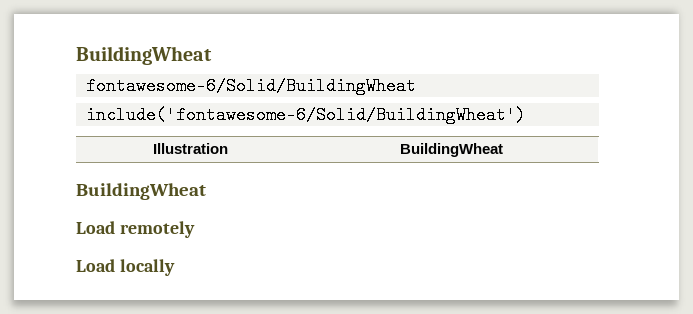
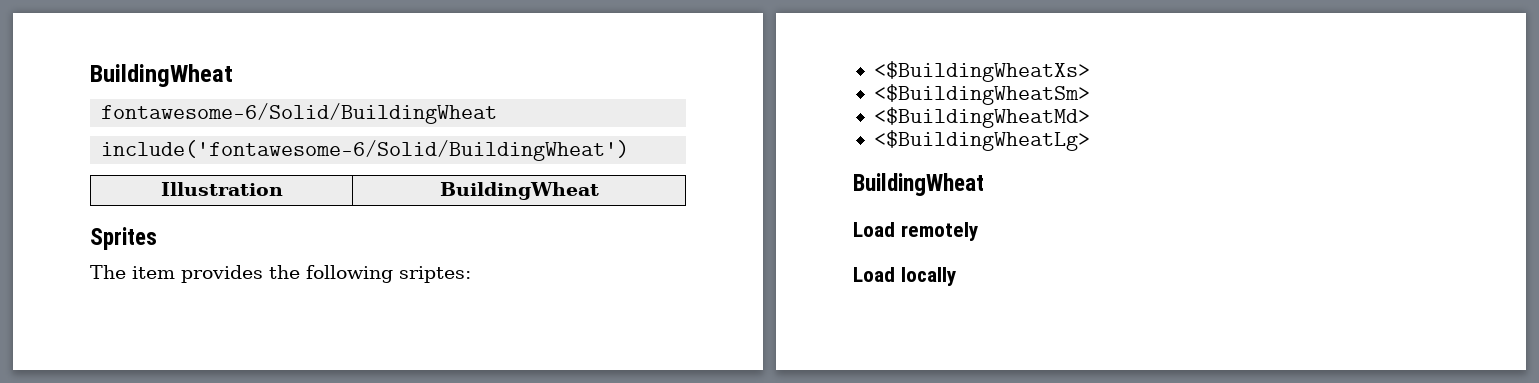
(503, 150) none -> [90,227,157,250] [90,265,471,283] [873,61,1090,82] [873,84,1090,105] [873,107,1090,128] [873,130,1090,151] // Sprites // The item provides the following sriptes: // <$BuildingWheatXs> // <$BuildingWheatSm> // <$BuildingWheatMd> // <$BuildingWheatLg>

